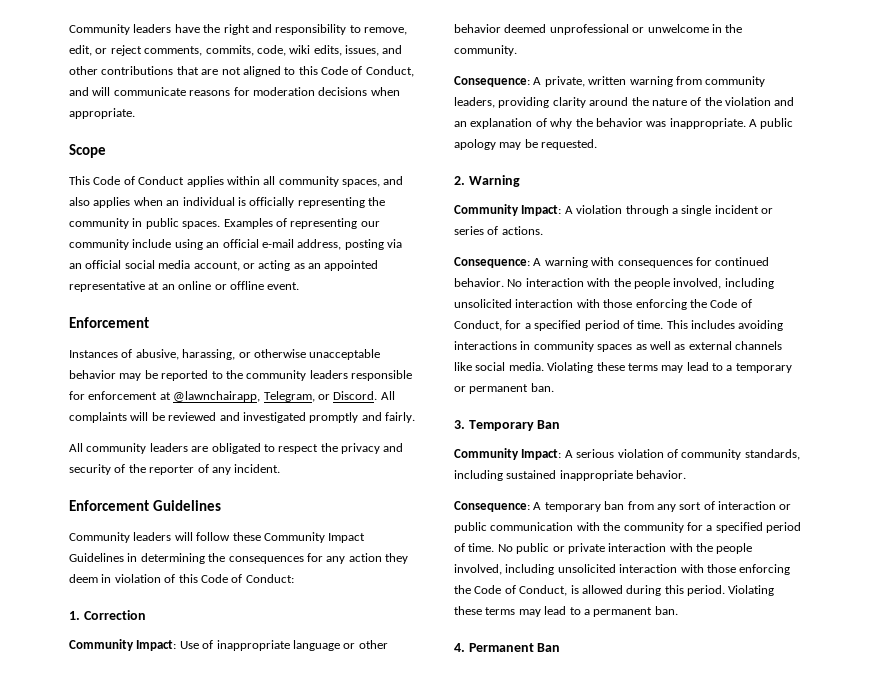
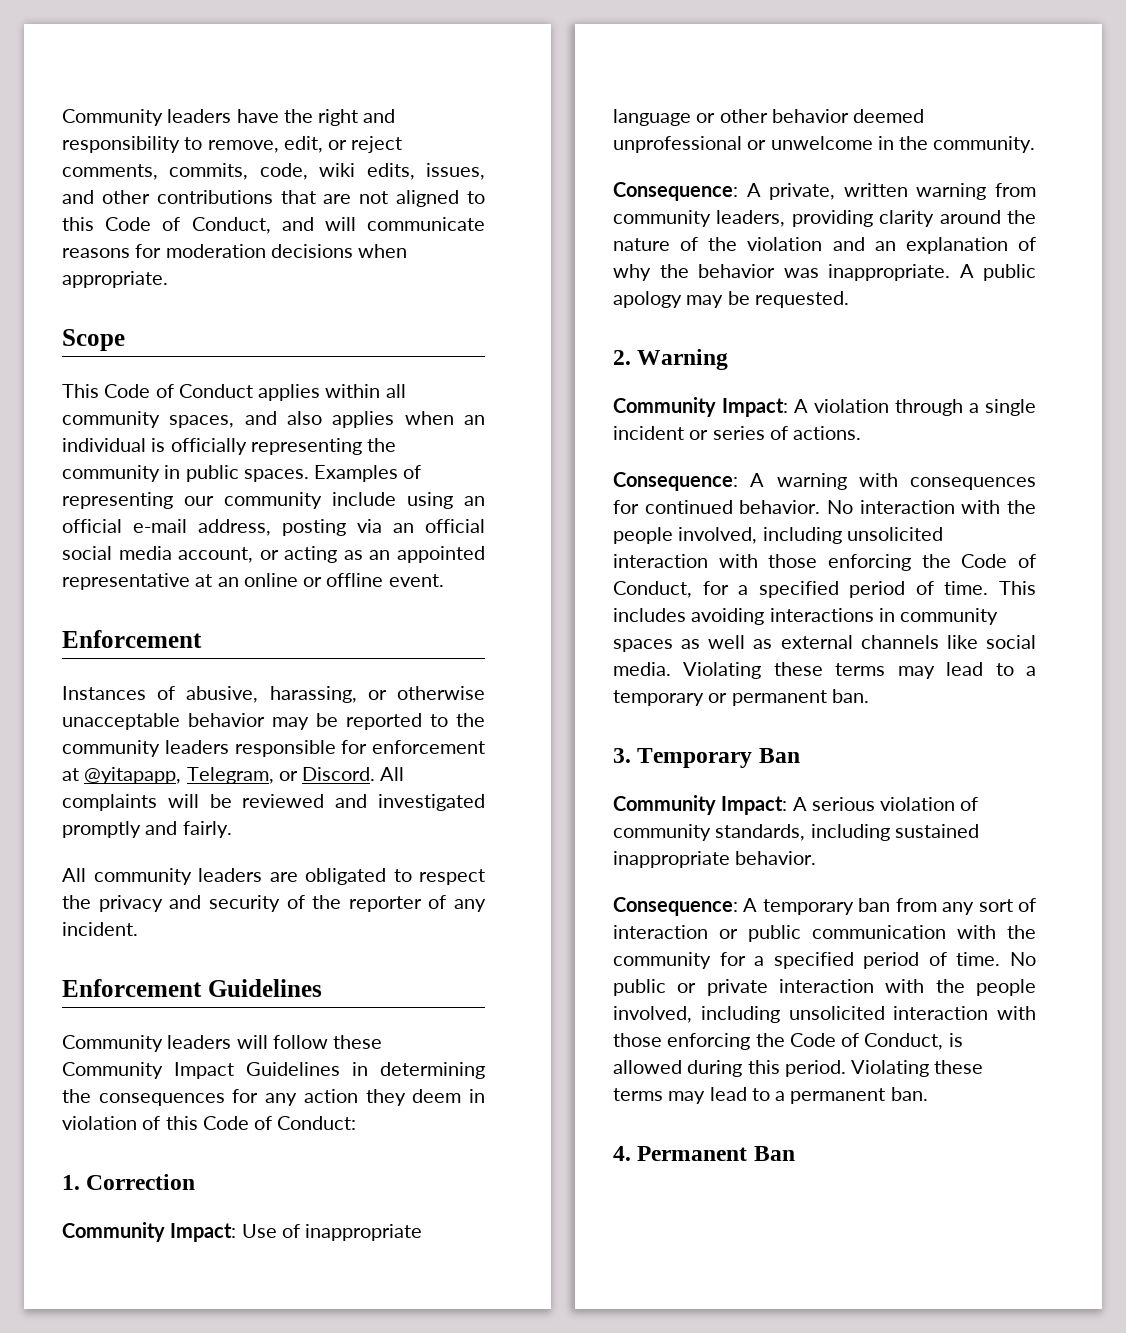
[173,391,261,402] @lawnchairapp, -> [84,767,182,784] @yitapapp,

